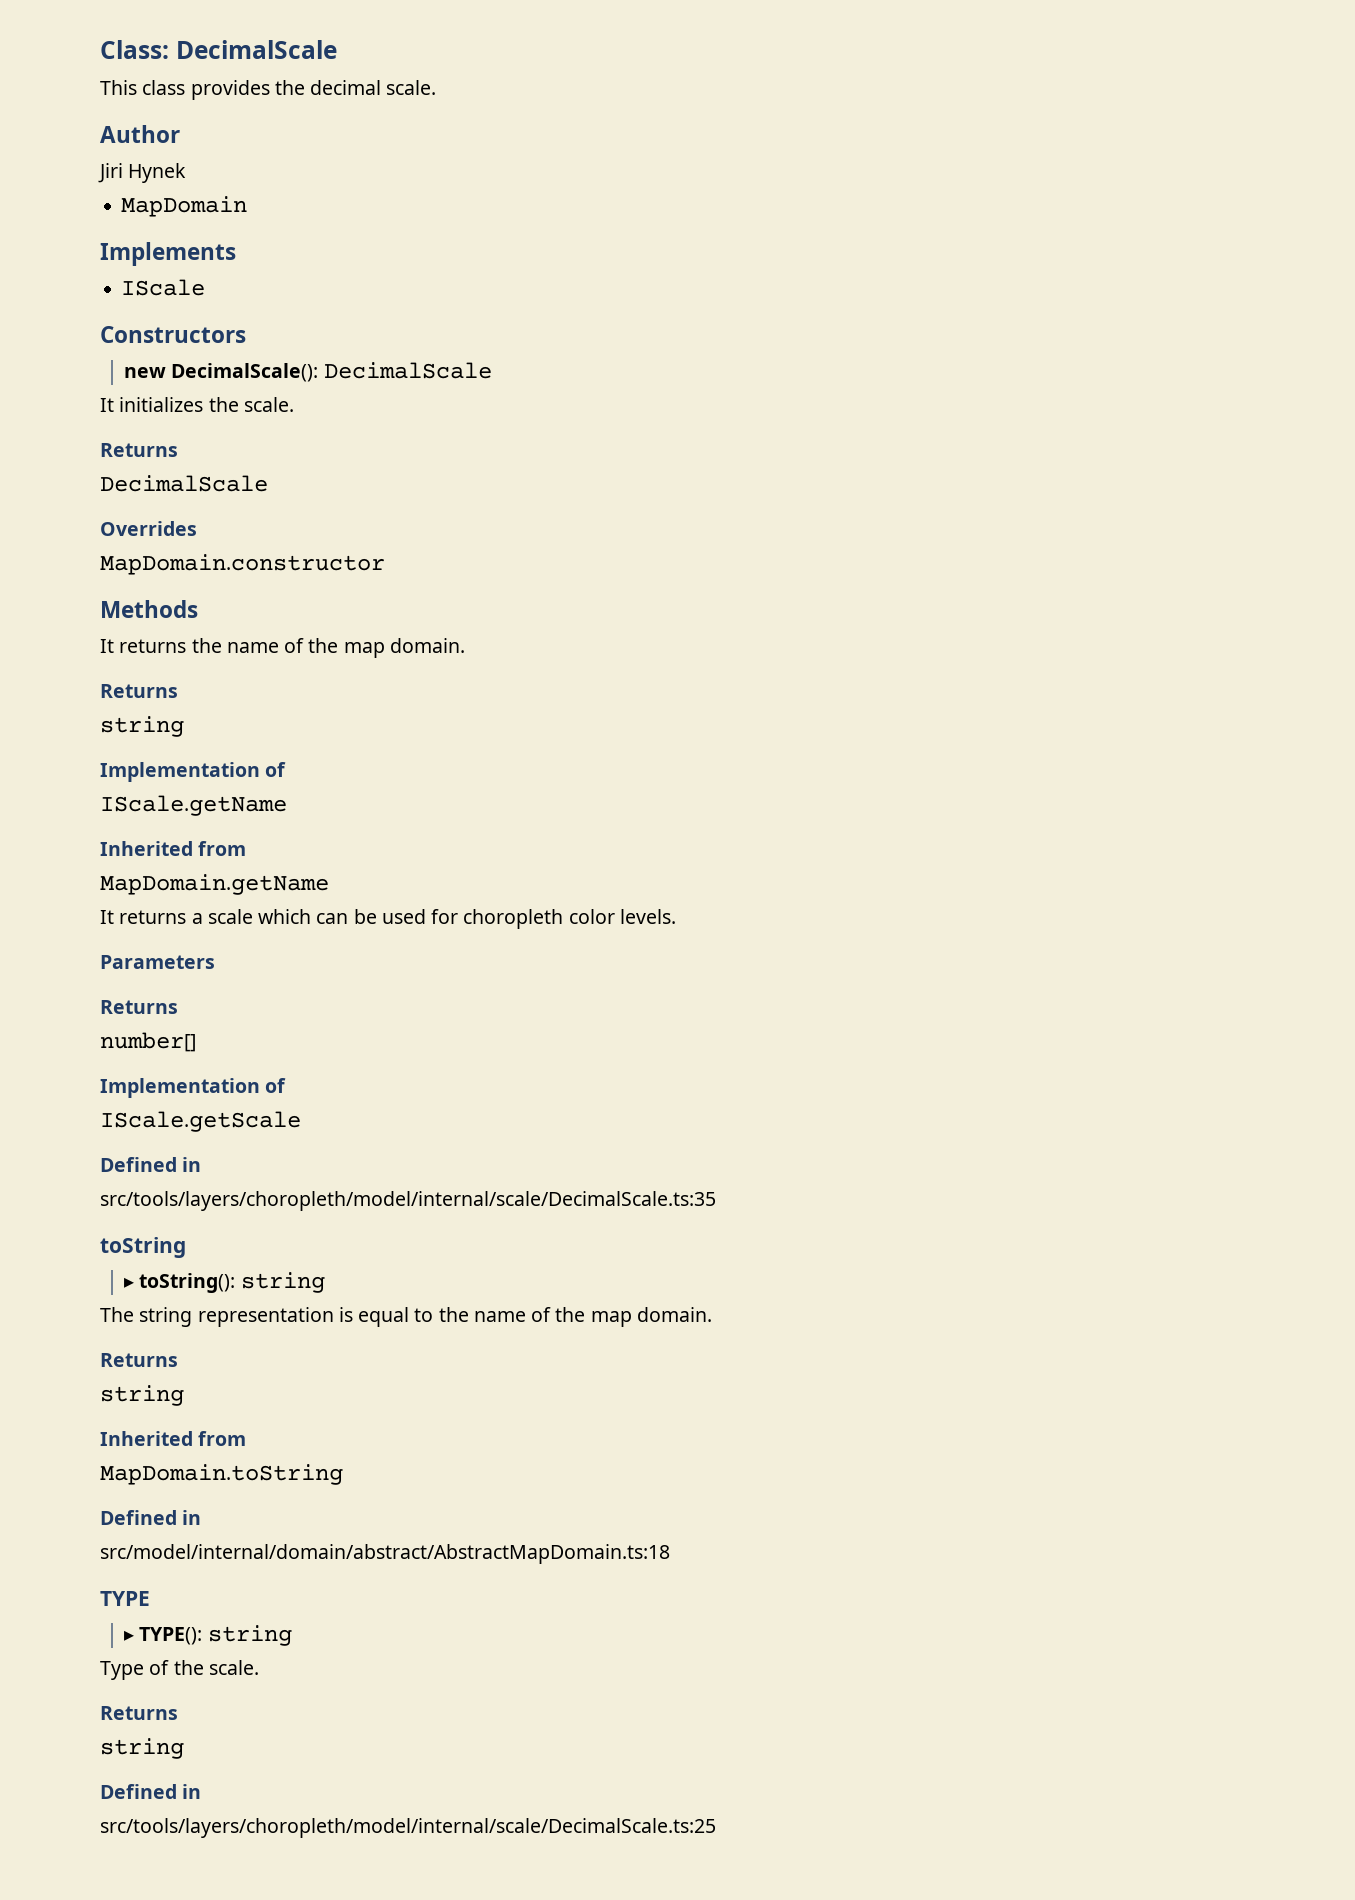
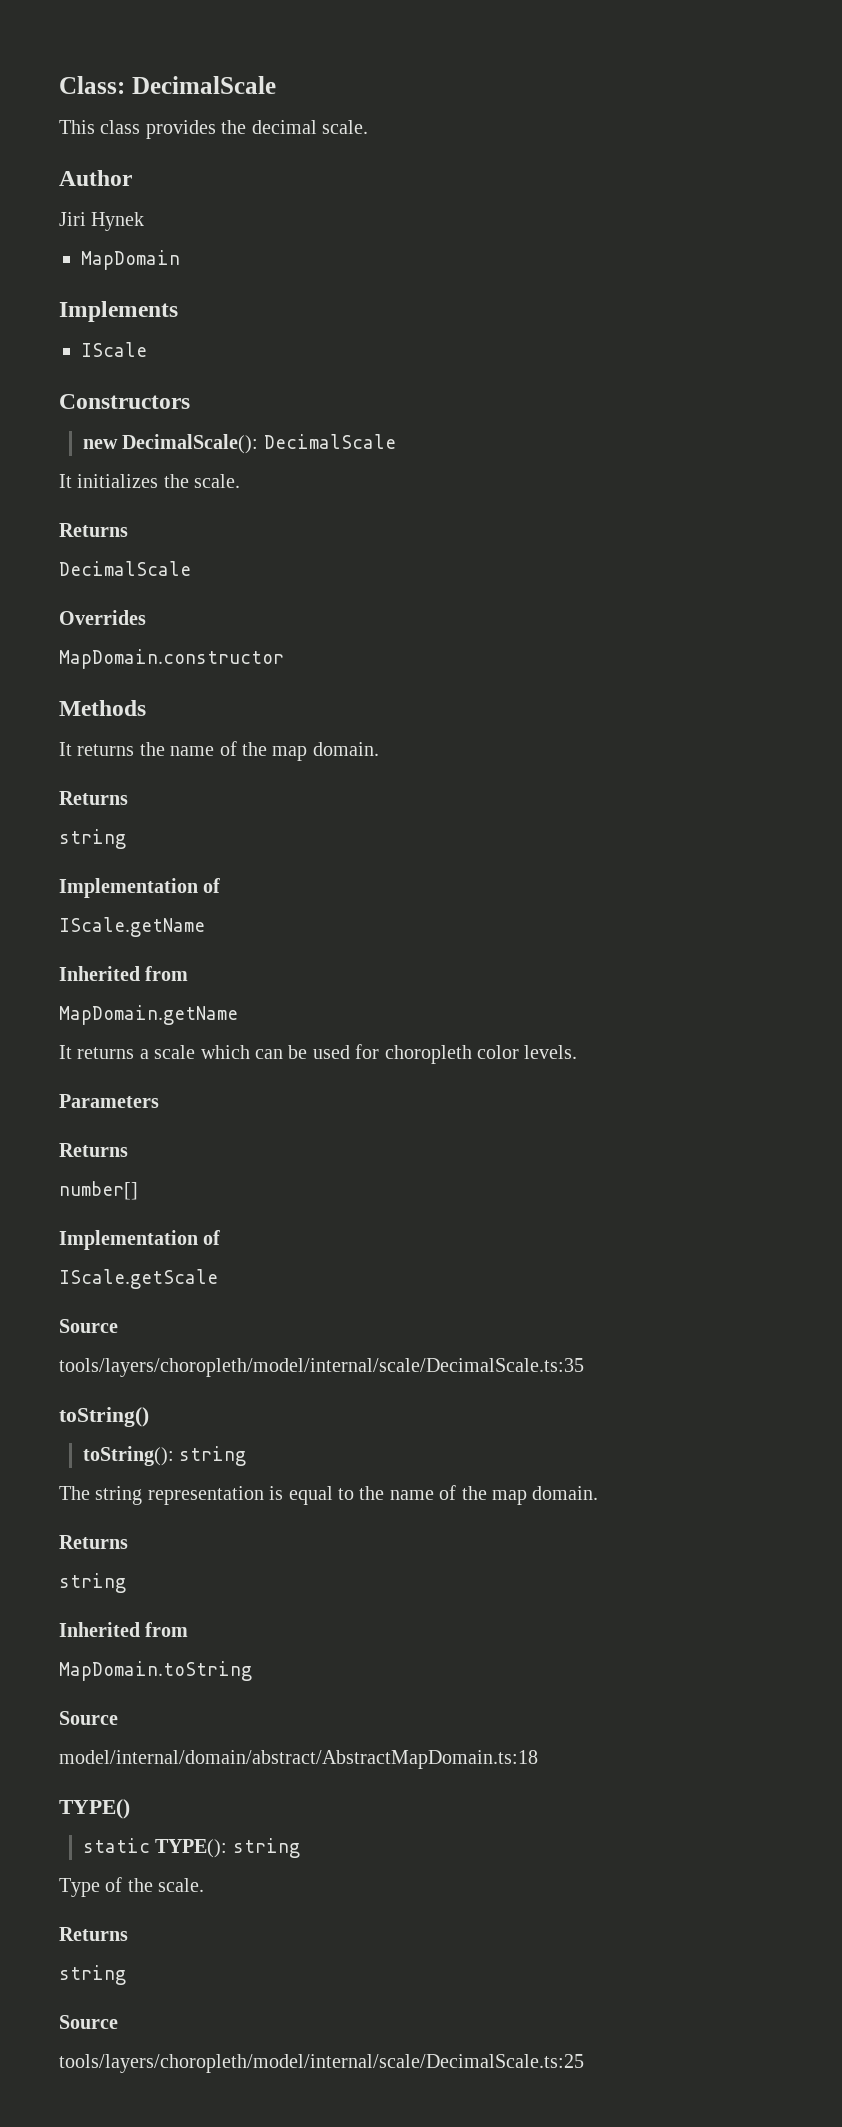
[100,1157,202,1172] [100,1191,716,1211] [100,1237,186,1258] [124,1277,135,1288] Defined in // src/tools/layers/choropleth/model/internal/scale/DecimalScale.ts:35 // toString // ▸ -> [59,1319,118,1333] [59,1358,584,1377] [59,1407,149,1427] Source // tools/layers/choropleth/model/internal/scale/DecimalScale.ts:35 // toString() //
[100,1510,202,1525] [100,1544,670,1564] [100,1591,150,1606] [124,1630,135,1641] Defined in // src/model/internal/domain/abstract/AbstractMapDomain.ts:18 // TYPE // ▸ -> [59,1711,118,1725] [59,1750,538,1769] [59,1799,130,1819] [82,1838,150,1853] Source // model/internal/domain/abstract/AbstractMapDomain.ts:18 // TYPE() // static
[100,1784,202,1799] [100,1818,716,1838] Defined in // src/tools/layers/choropleth/model/internal/scale/DecimalScale.ts:25 -> [59,2015,118,2029] [59,2054,584,2073] Source // tools/layers/choropleth/model/internal/scale/DecimalScale.ts:25

